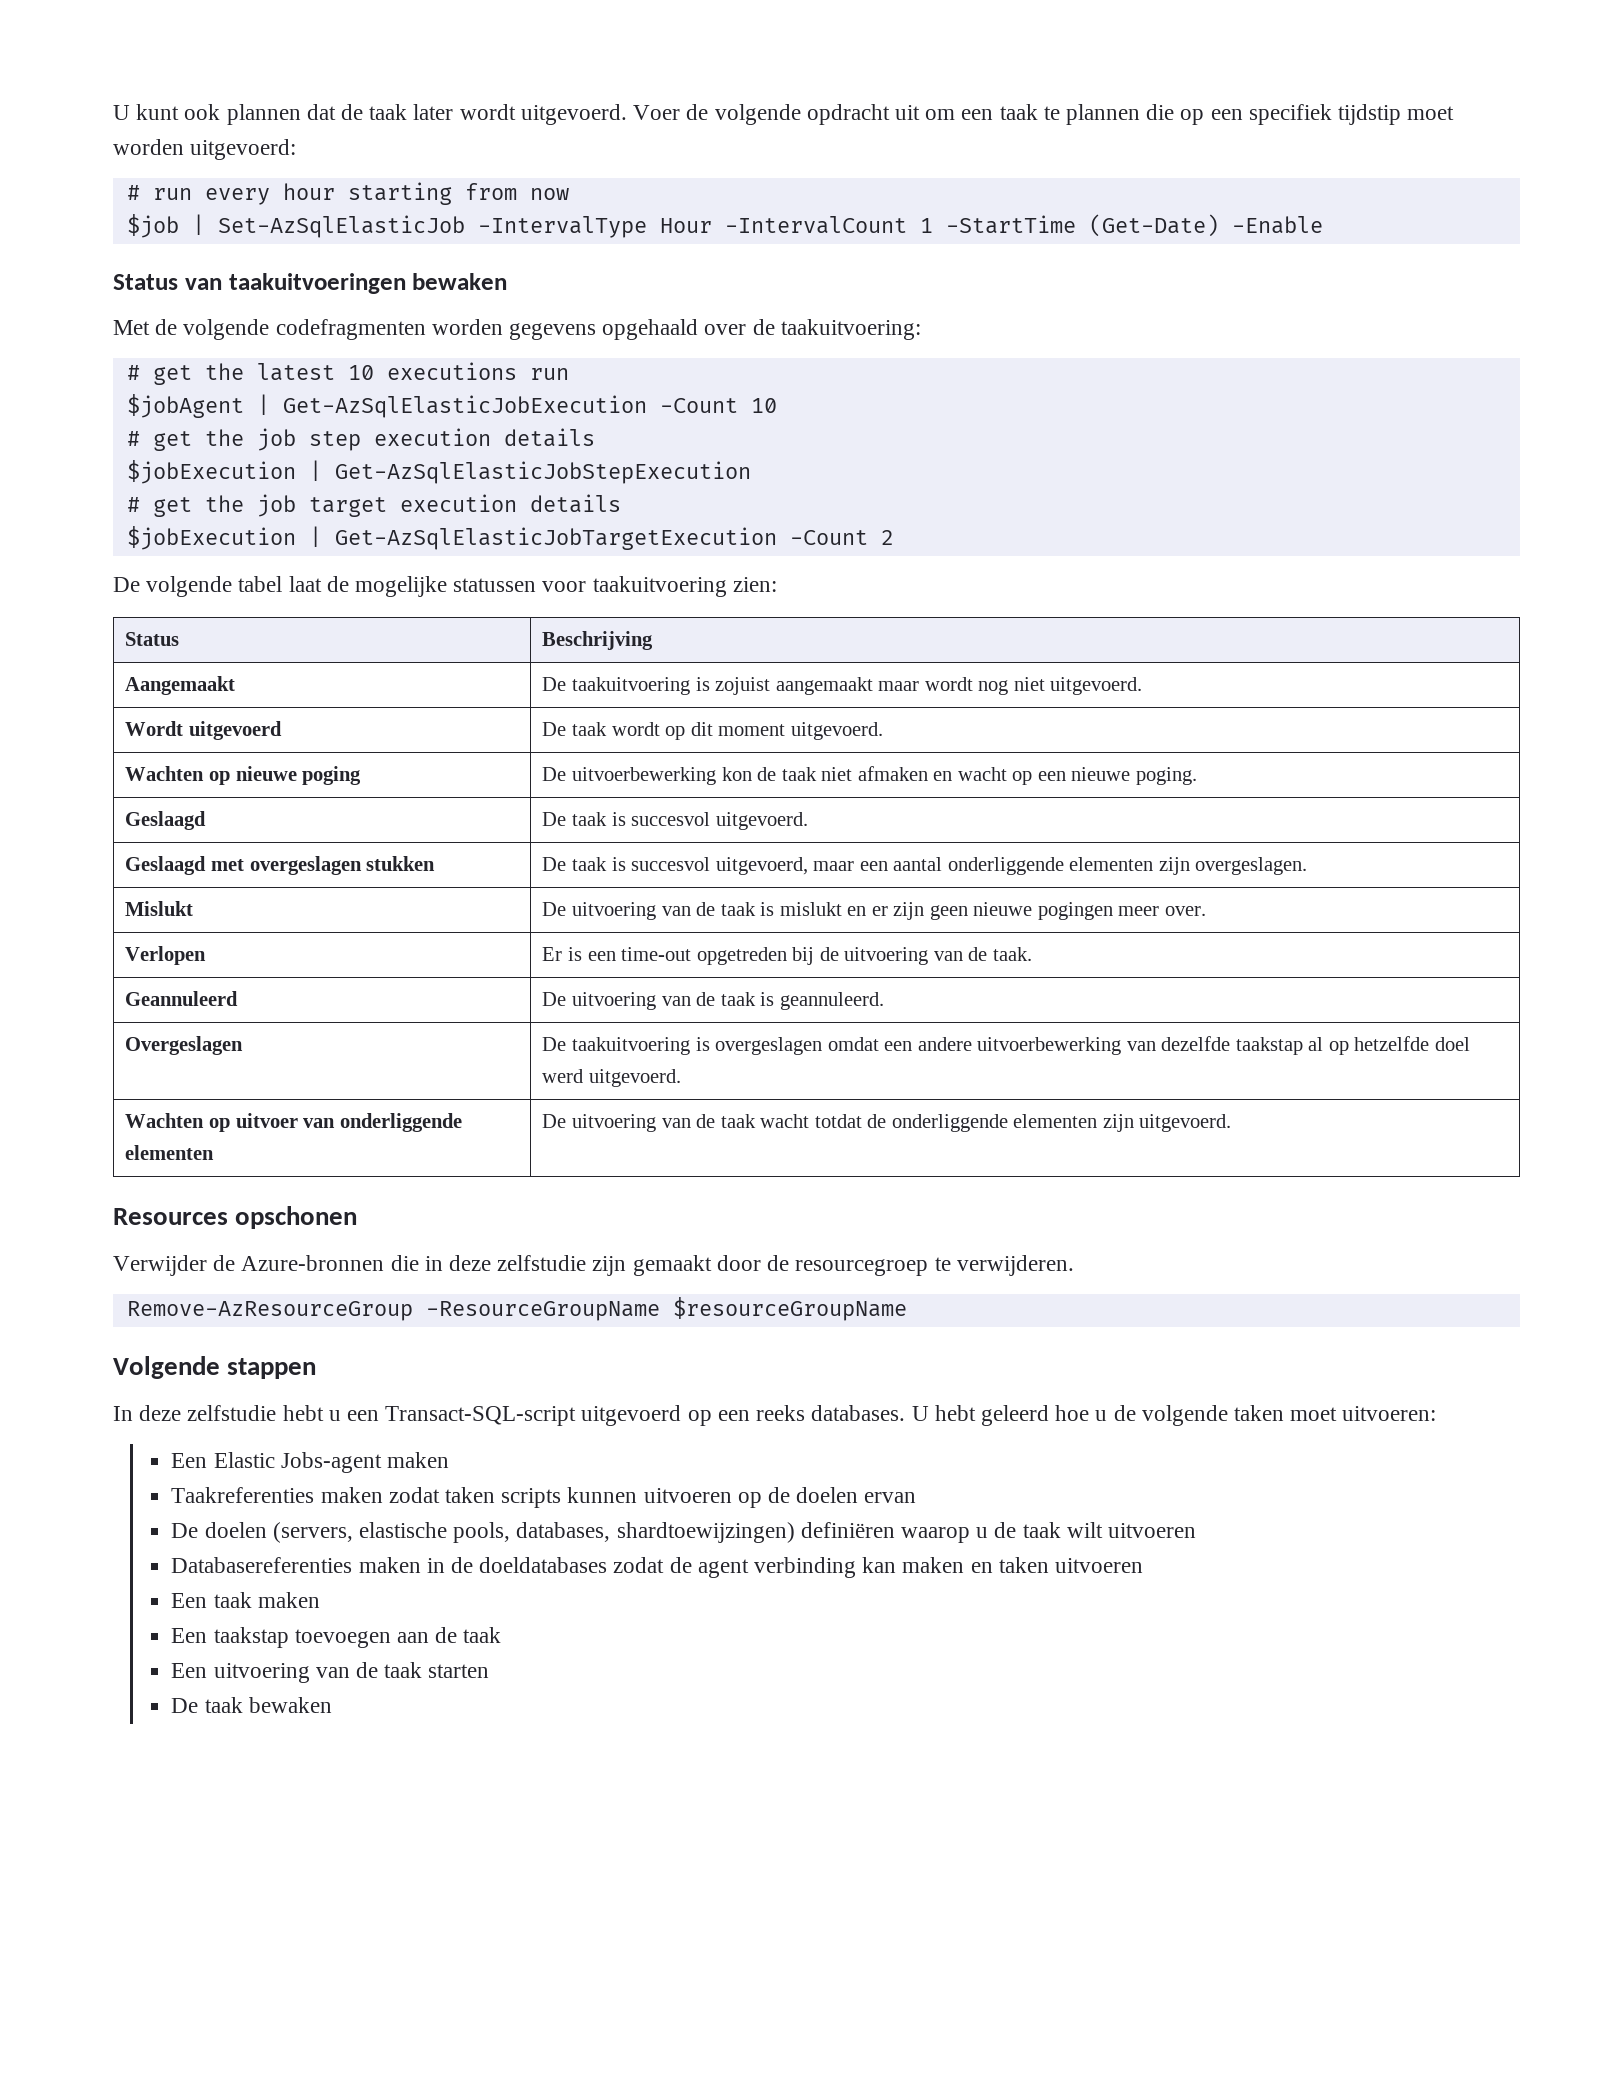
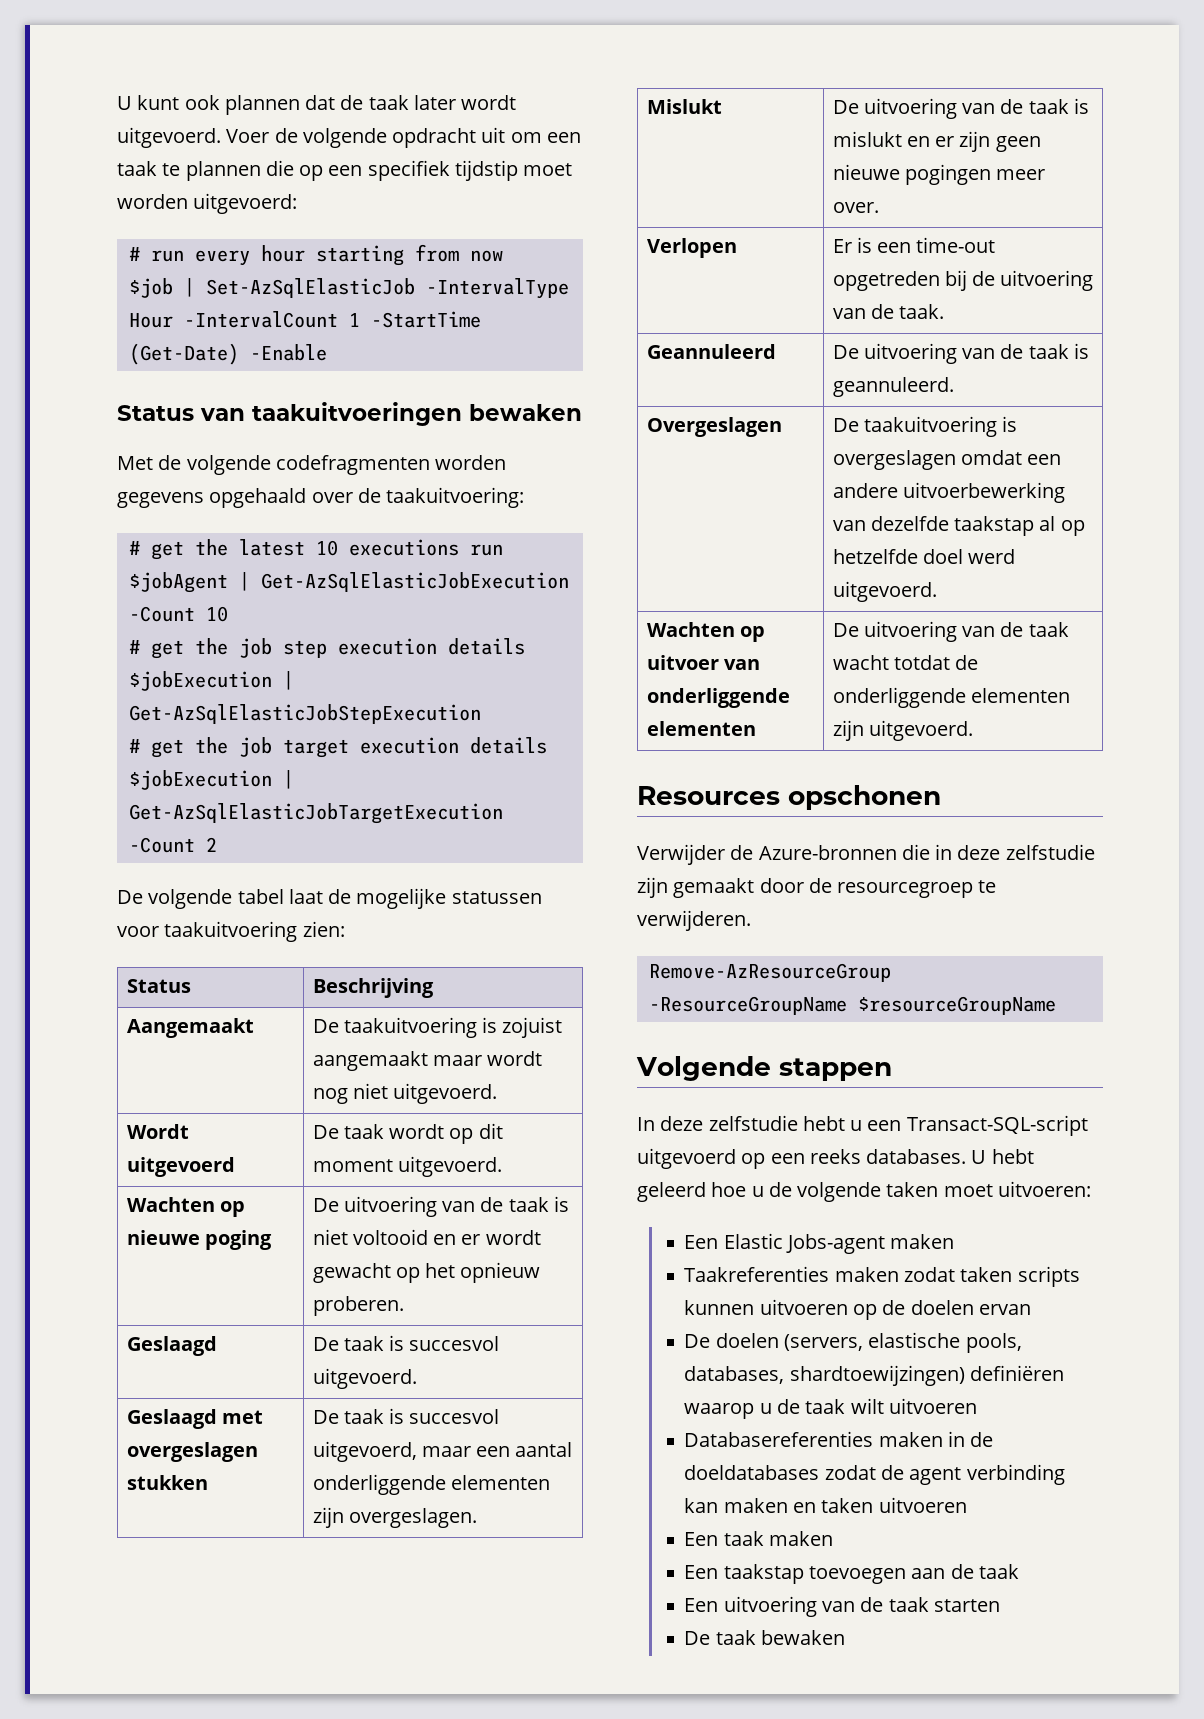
[571,766,1197,785] uitvoerbewerking kon de taak niet afmaken en wacht op een nieuwe poging. -> [343,1196,569,1217] [312,1229,541,1245] [312,1262,541,1283] [312,1296,404,1316] uitvoering van de taak is niet voltooid en er wordt gewacht op het opnieuw proberen.

